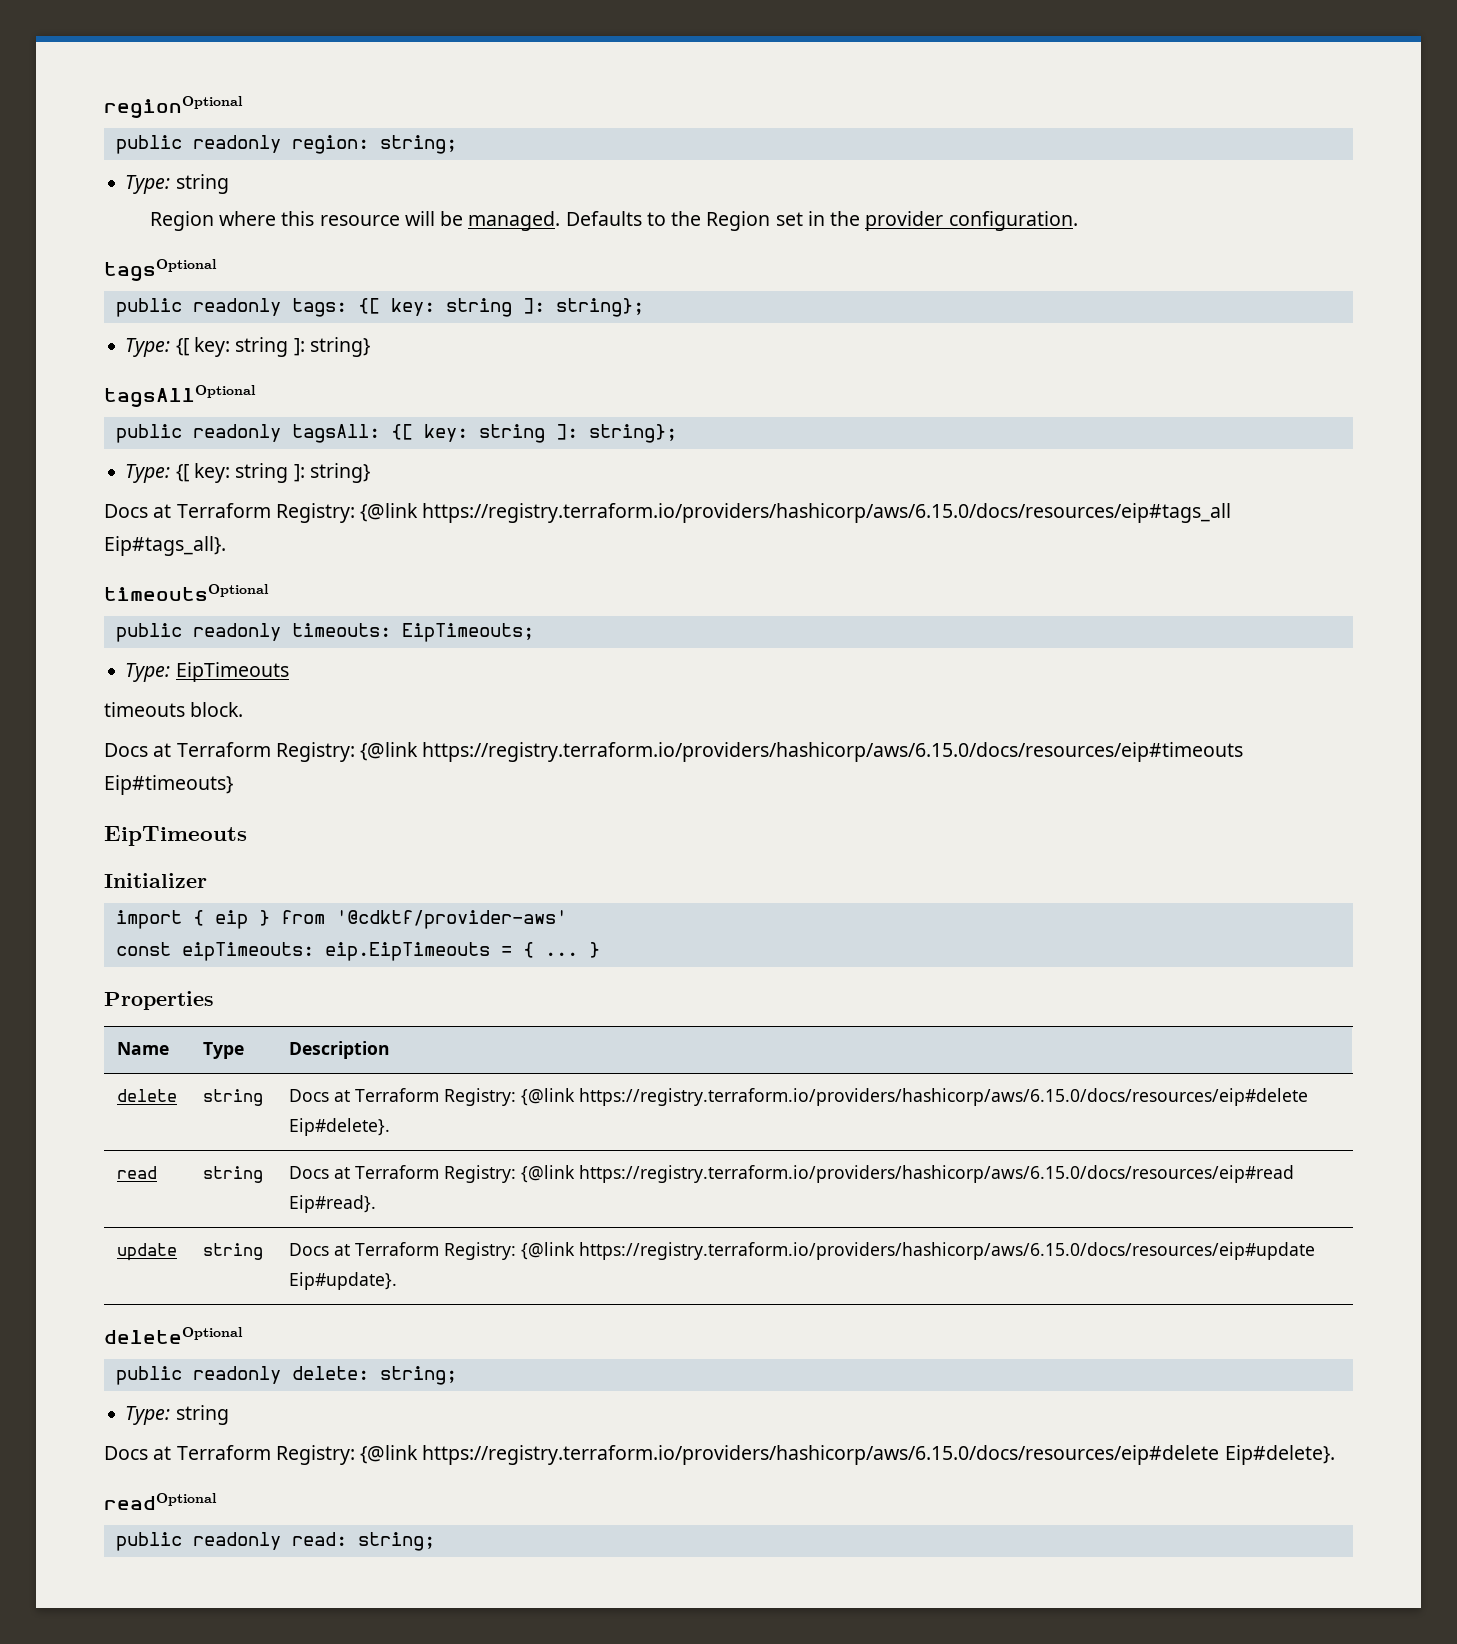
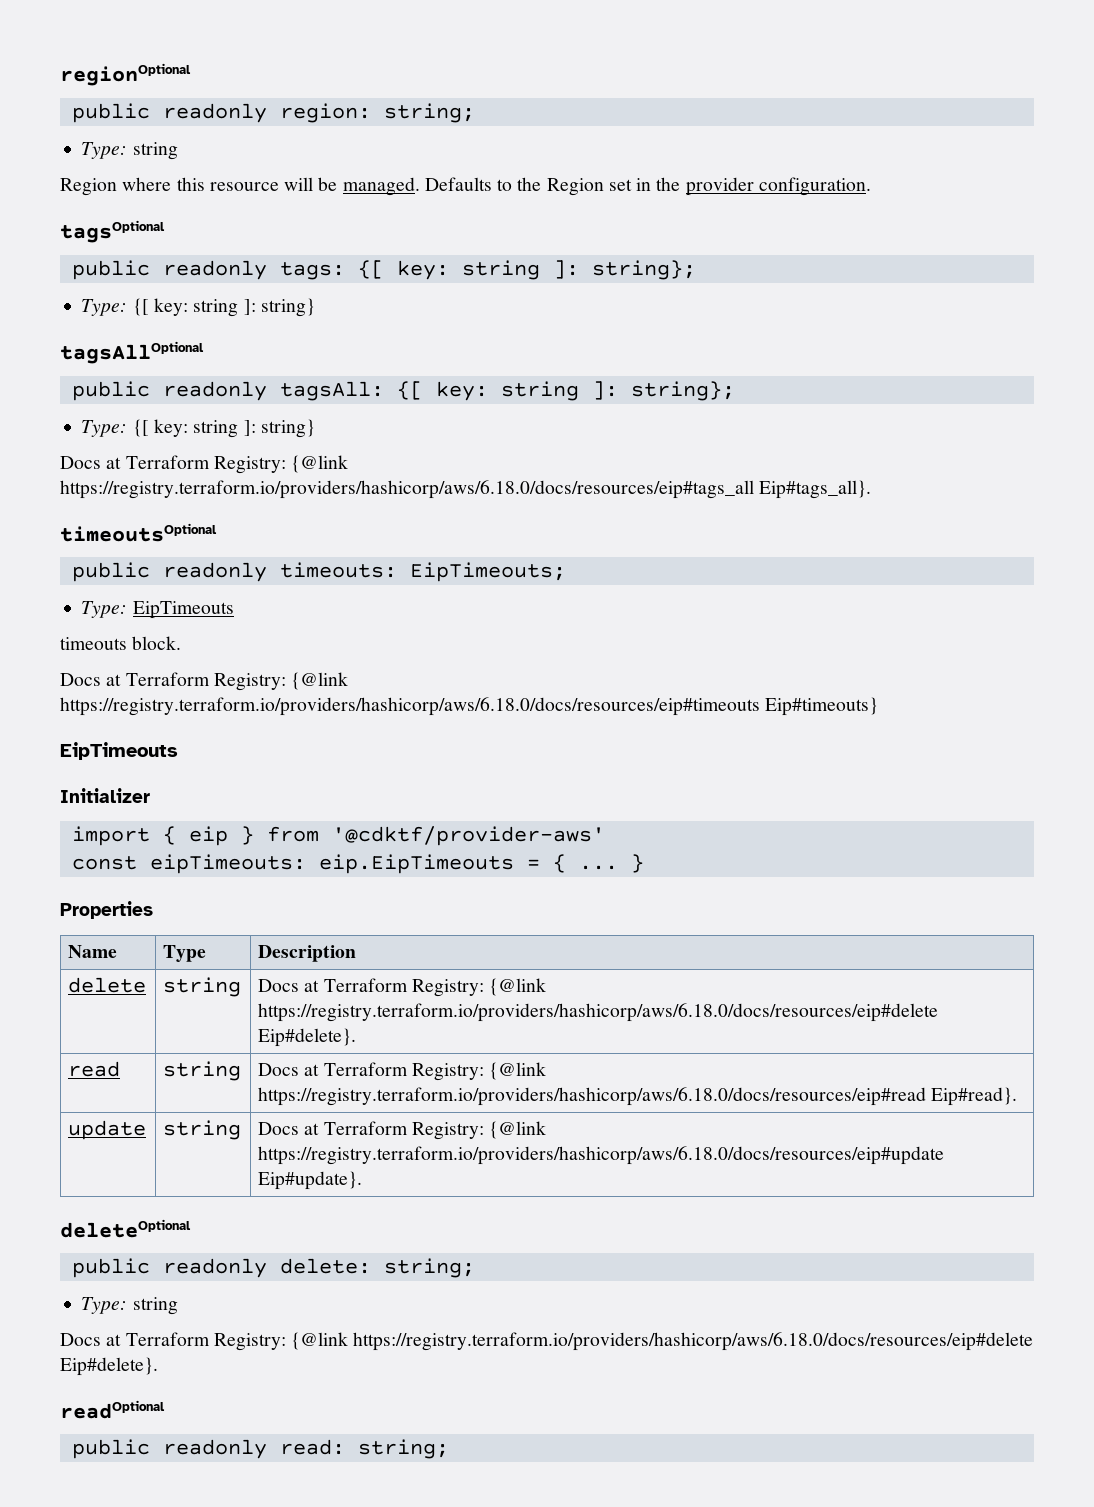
[422,503,1232,523] https://registry.terraform.io/providers/hashicorp/aws/6.15.0/docs/resources/eip#tags_all -> [60,480,754,499] https://registry.terraform.io/providers/hashicorp/aws/6.18.0/docs/resources/eip#tags_all
[422,742,1244,762] https://registry.terraform.io/providers/hashicorp/aws/6.15.0/docs/resources/eip#timeouts -> [60,697,760,716] https://registry.terraform.io/providers/hashicorp/aws/6.18.0/docs/resources/eip#timeouts
[578,1088,1308,1106] https://registry.terraform.io/providers/hashicorp/aws/6.15.0/docs/resources/eip#delete -> [258,1003,939,1022] https://registry.terraform.io/providers/hashicorp/aws/6.18.0/docs/resources/eip#delete
[578,1165,1294,1183] https://registry.terraform.io/providers/hashicorp/aws/6.15.0/docs/resources/eip#read -> [258,1087,927,1106] https://registry.terraform.io/providers/hashicorp/aws/6.18.0/docs/resources/eip#read
[578,1242,1315,1260] https://registry.terraform.io/providers/hashicorp/aws/6.15.0/docs/resources/eip#update -> [258,1146,945,1165] https://registry.terraform.io/providers/hashicorp/aws/6.18.0/docs/resources/eip#update
[422,1445,1220,1465] https://registry.terraform.io/providers/hashicorp/aws/6.15.0/docs/resources/eip#delete -> [353,1332,1034,1351] https://registry.terraform.io/providers/hashicorp/aws/6.18.0/docs/resources/eip#delete

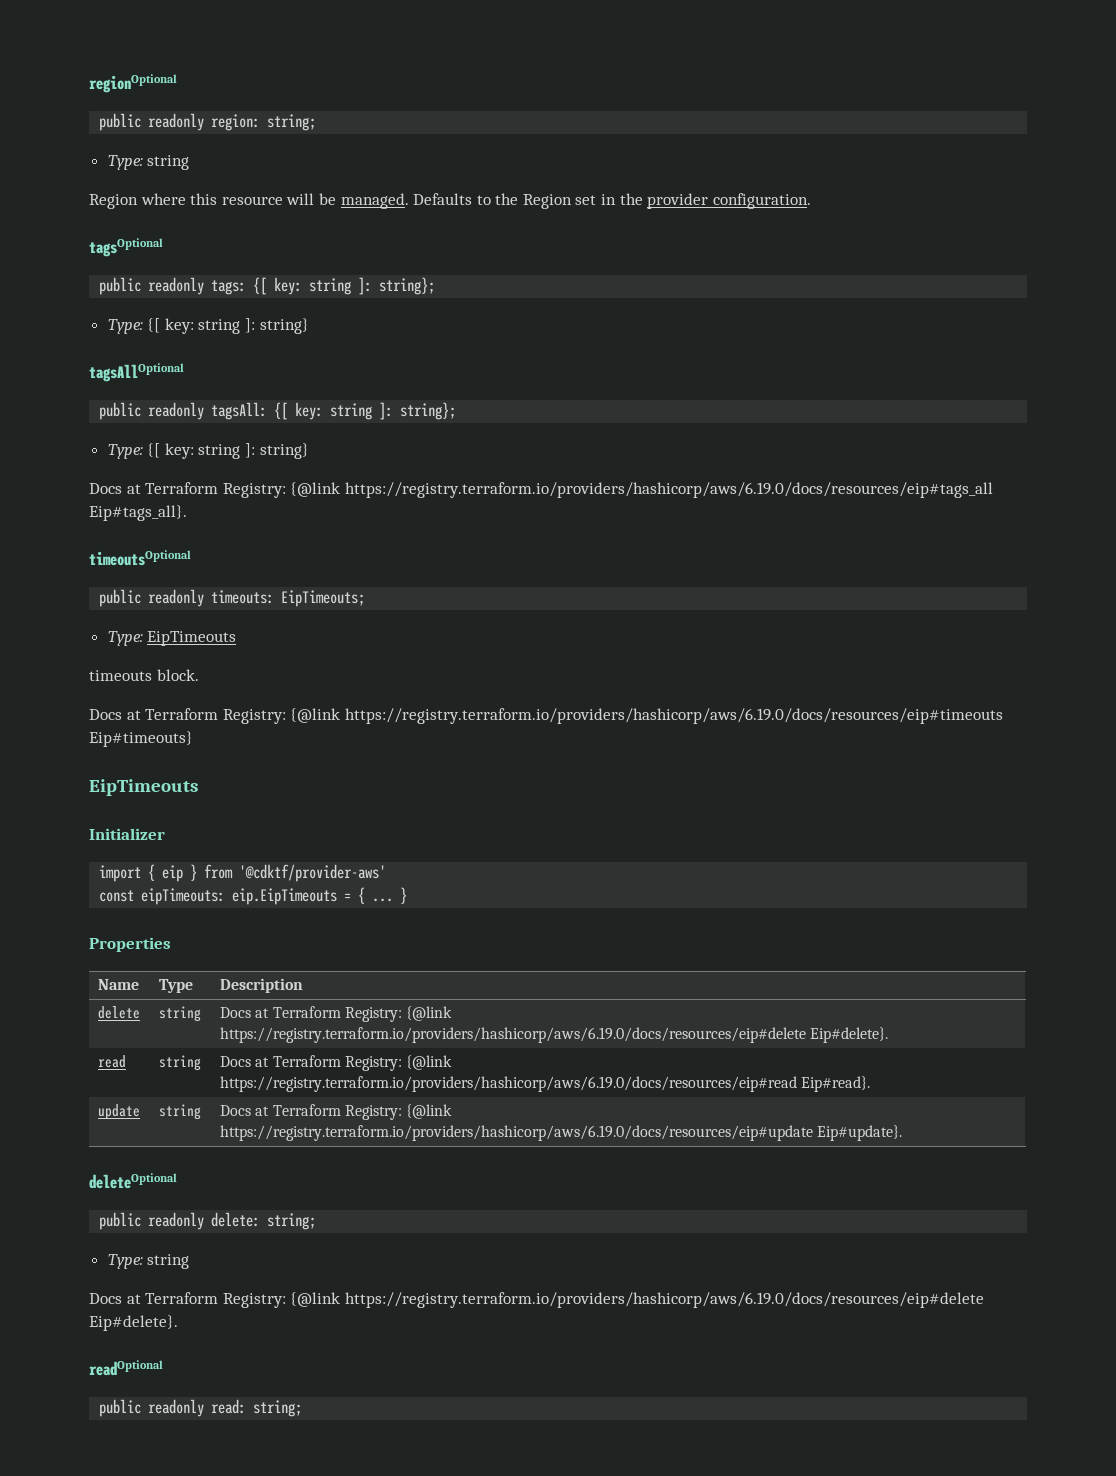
[60,480,754,499] https://registry.terraform.io/providers/hashicorp/aws/6.18.0/docs/resources/eip#tags_all -> [344,482,993,498] https://registry.terraform.io/providers/hashicorp/aws/6.19.0/docs/resources/eip#tags_all
[60,697,760,716] https://registry.terraform.io/providers/hashicorp/aws/6.18.0/docs/resources/eip#timeouts -> [344,708,1003,724] https://registry.terraform.io/providers/hashicorp/aws/6.19.0/docs/resources/eip#timeouts
[258,1003,939,1022] https://registry.terraform.io/providers/hashicorp/aws/6.18.0/docs/resources/eip#delete -> [220,1027,807,1043] https://registry.terraform.io/providers/hashicorp/aws/6.19.0/docs/resources/eip#delete
[258,1087,927,1106] https://registry.terraform.io/providers/hashicorp/aws/6.18.0/docs/resources/eip#read -> [220,1076,798,1092] https://registry.terraform.io/providers/hashicorp/aws/6.19.0/docs/resources/eip#read
[258,1146,945,1165] https://registry.terraform.io/providers/hashicorp/aws/6.18.0/docs/resources/eip#update -> [220,1125,814,1141] https://registry.terraform.io/providers/hashicorp/aws/6.19.0/docs/resources/eip#update
[353,1332,1034,1351] https://registry.terraform.io/providers/hashicorp/aws/6.18.0/docs/resources/eip#delete -> [344,1292,984,1308] https://registry.terraform.io/providers/hashicorp/aws/6.19.0/docs/resources/eip#delete

